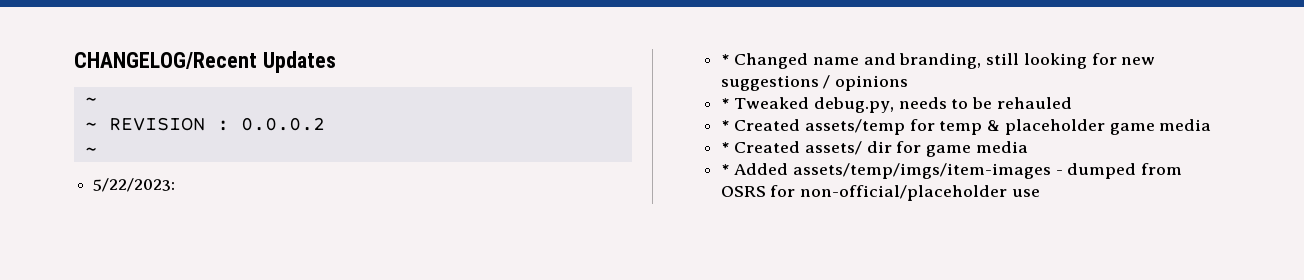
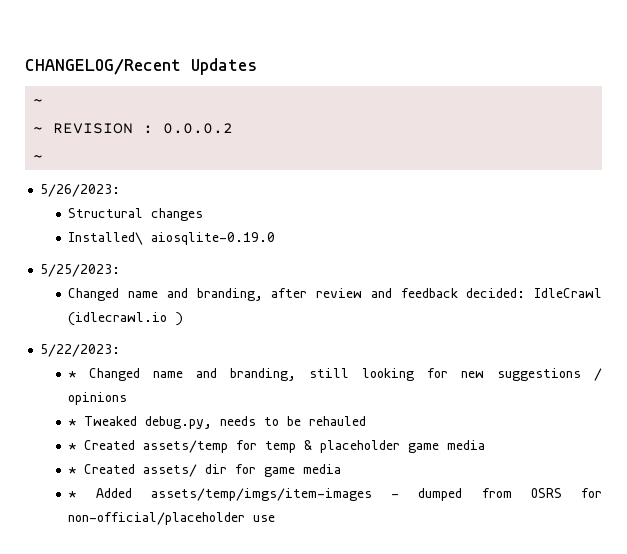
(97, 151) none -> [40,184,121,197] [68,208,204,221] [68,232,276,245] [40,264,121,277] [68,288,602,301] [68,312,184,326] // 5/26/2023: // Structural changes // Installed\ aiosqlite-0.19.0 // 5/25/2023: // Changed name and branding, after review and feedback decided: IdleCrawl (idlecrawl.io )

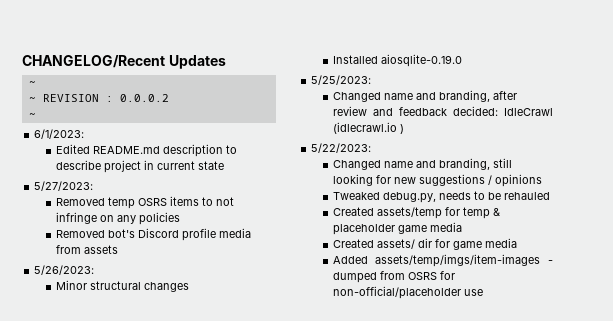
(44, 158) none -> [34,129,85,139] [55,144,237,157] [55,160,224,173] [34,181,94,191] [55,196,234,209] [55,212,180,225] [55,228,251,241] [55,245,118,254] // 6/1/2023: // Edited README.md description to describe project in current state // 5/27/2023: // Removed temp OSRS items to not infringe on any policies // Removed bot's Discord profile media from assets
[68,208,144,218] Structural -> [55,280,141,290] Minor structural
[68,232,144,245] Installed\ -> [332,55,378,64] Installed
[68,371,77,378] * -> (372, 148) none
[68,419,77,426] * -> (542, 180) none
[68,443,77,450] * -> (550, 196) none
[68,467,77,474] * -> (462, 227) none
[68,491,77,498] * -> (517, 243) none

